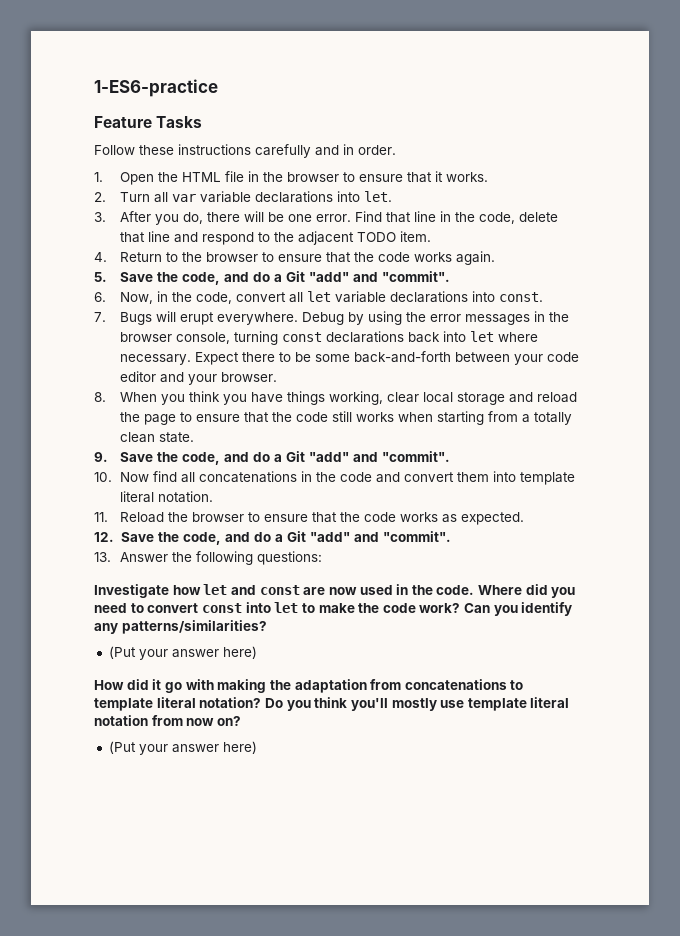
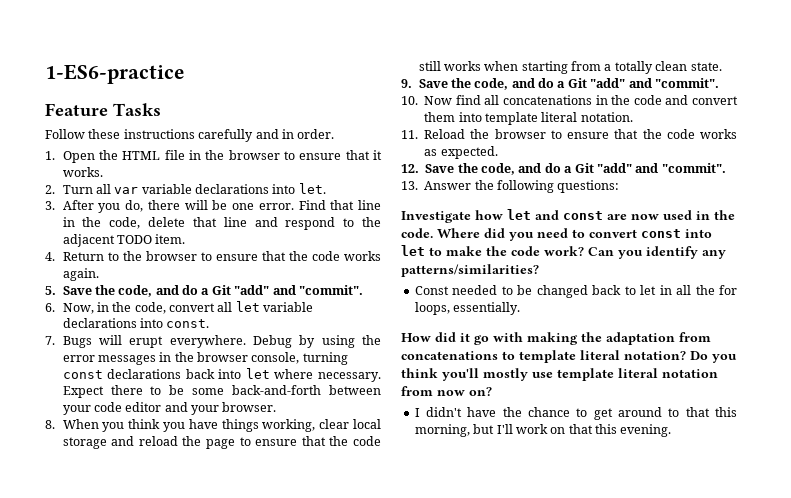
[108,646,257,660] (Put your answer here) -> [414,285,737,298] [414,302,521,315] Const needed to be changed back to let in all the for loops, essentially.
[108,741,257,755] (Put your answer here) -> [414,407,737,420] [414,424,672,437] I didn't have the chance to get around to that this morning, but I'll work on that this evening.

